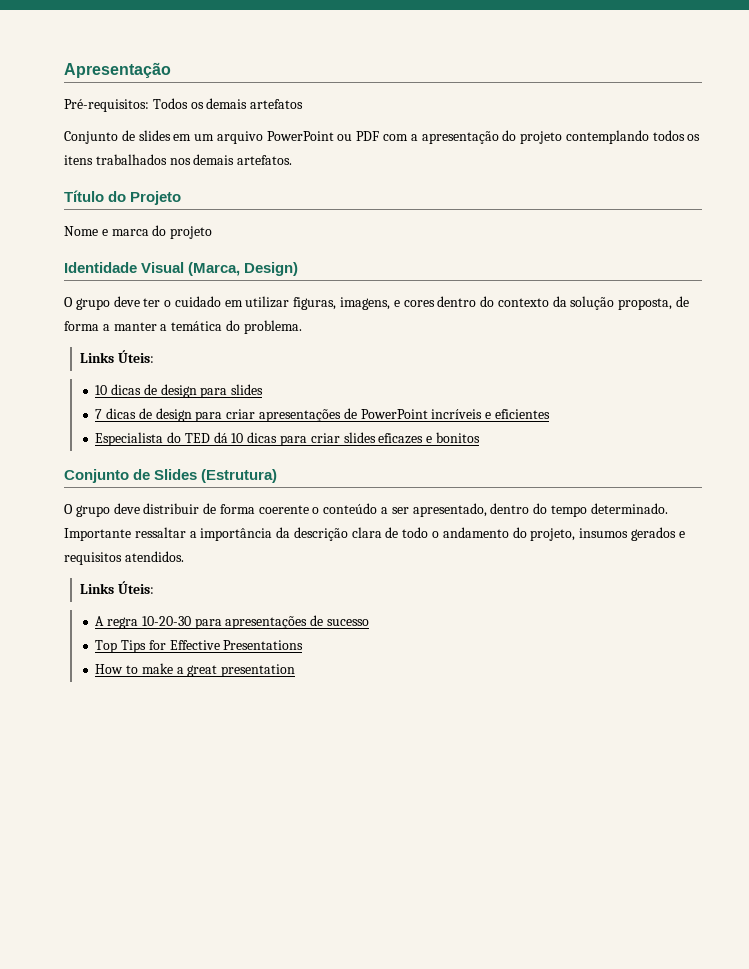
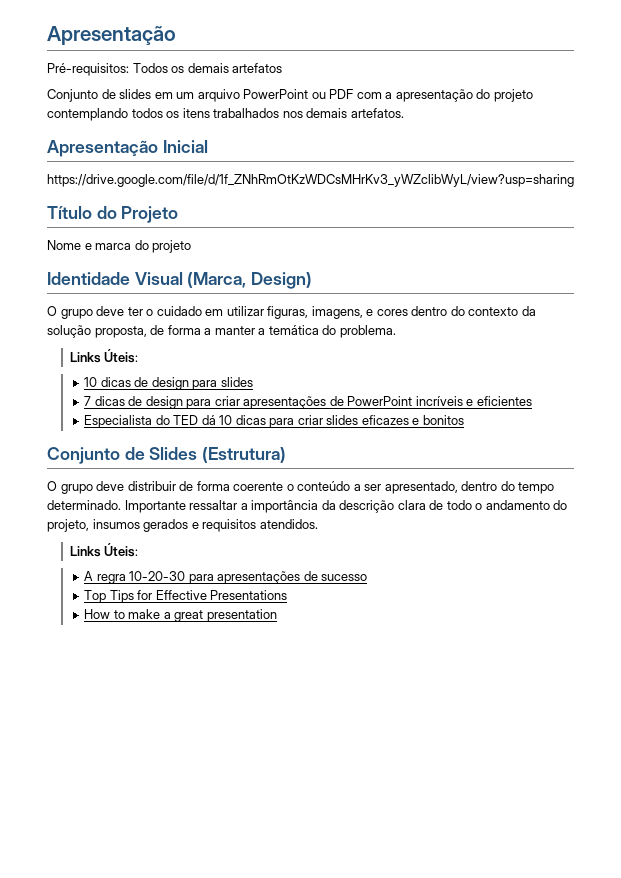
(293, 160) none -> [47,140,208,157] [47,174,574,187] // Apresentação Inicial // https://drive.google.com/file/d/1f_ZNhRmOtKzWDCsMHrKv3_yWZclibWyL/view?usp=sharing

